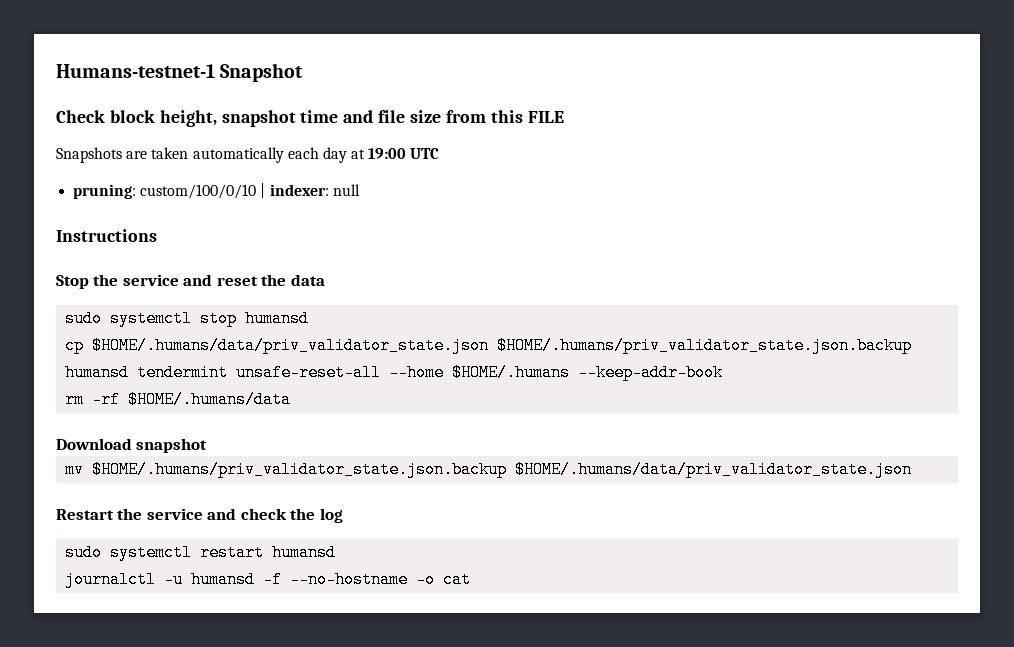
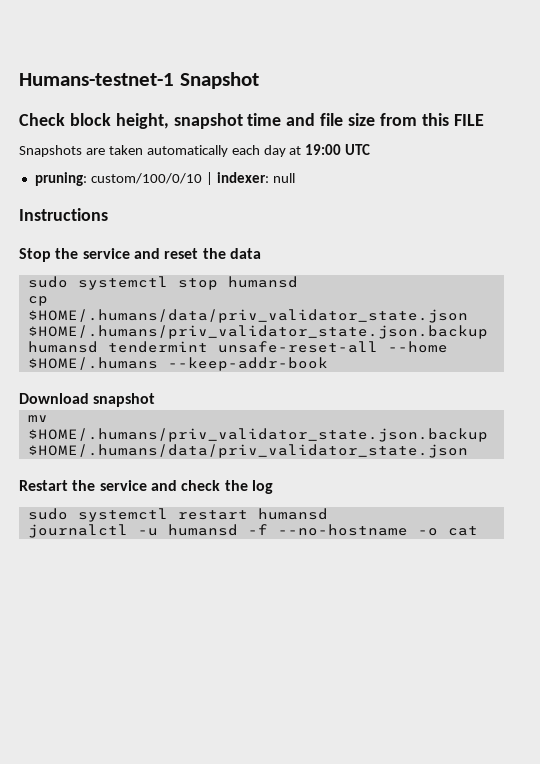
[65,391,292,408] // rm -rf $HOME/.humans/data -> (328, 364) none

